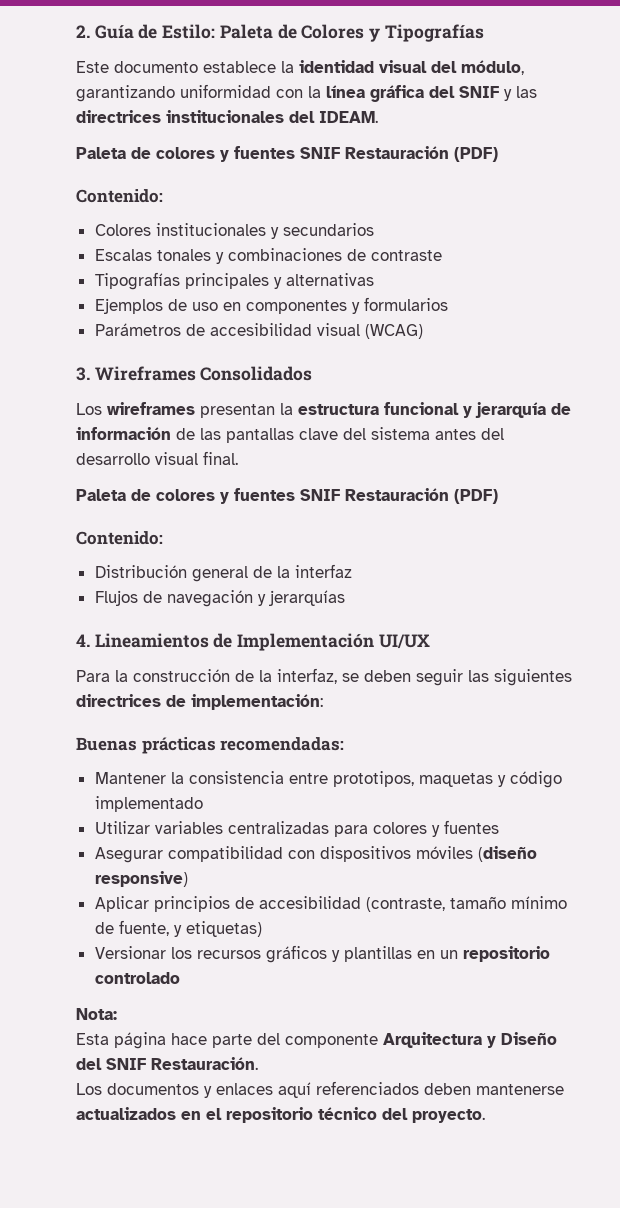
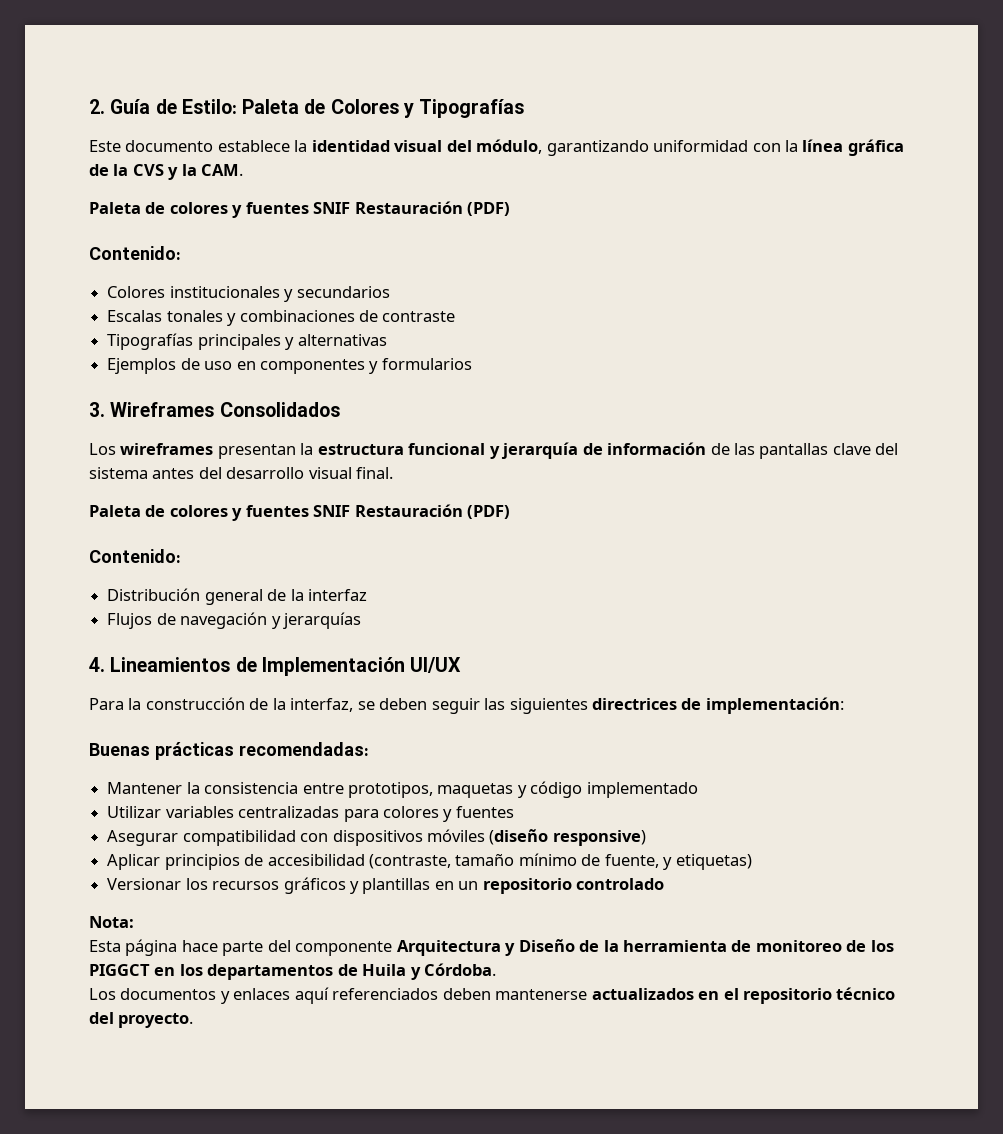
[429,86,537,101] [76,110,378,123] del SNIF y las directrices institucionales del IDEAM. -> [89,164,244,180] de la CVS y la CAM.
[94,323,423,339] // Parámetros de accesibilidad visual (WCAG) -> (472, 364) none
[76,1057,258,1070] del SNIF Restauración. -> [579,940,894,952] [89,963,497,980] de la herramienta de monitoreo de los PIGGCT en los departamentos de Huila y Córdoba.

